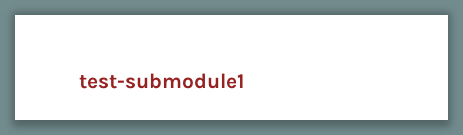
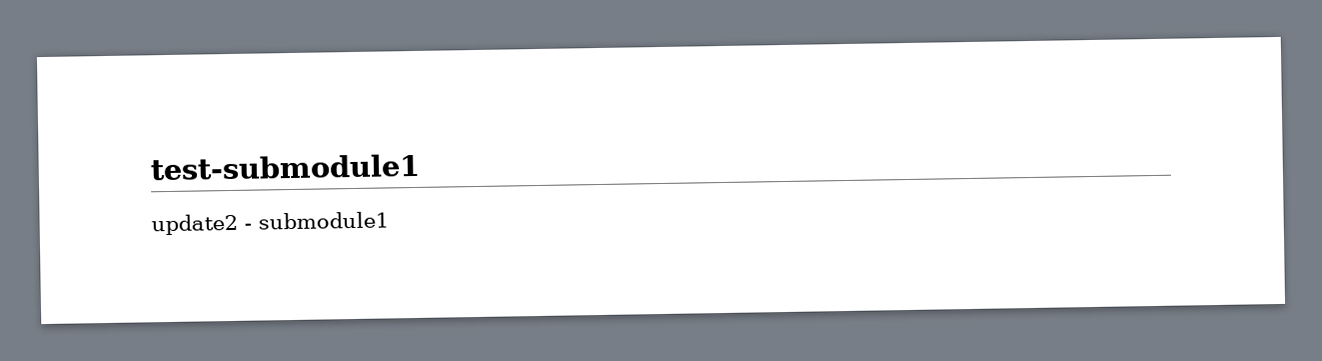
(244, 81) none -> [151,211,389,236] // update2 - submodule1

